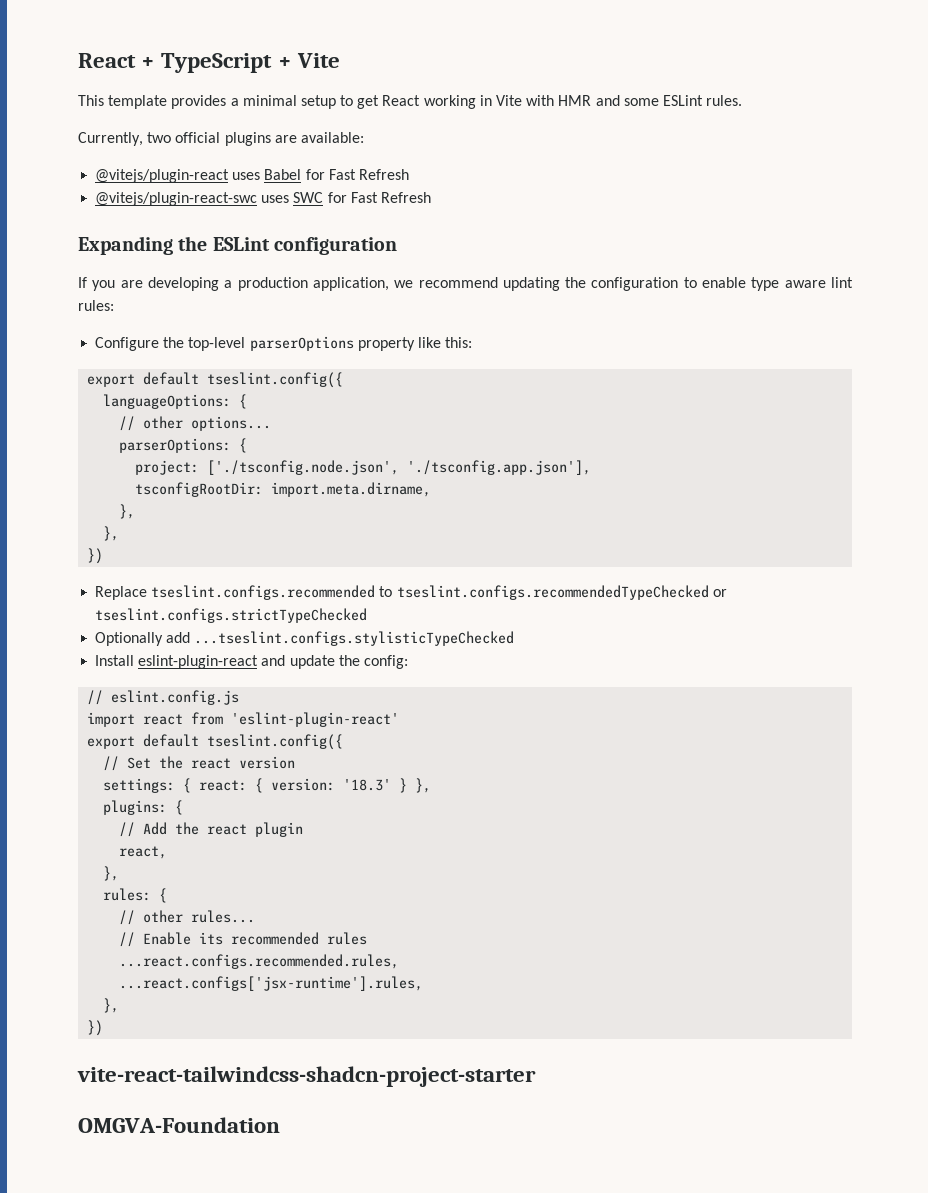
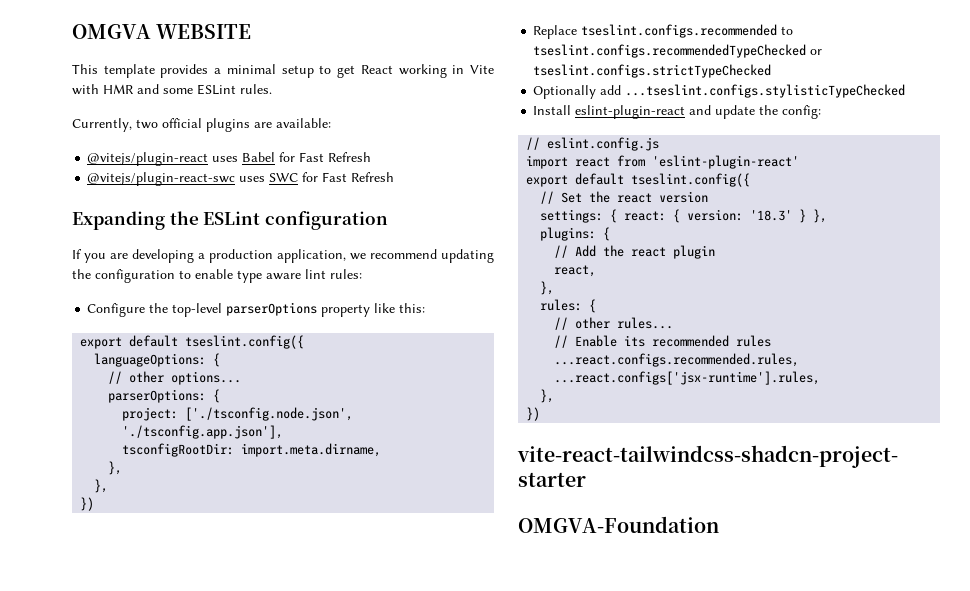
[78,53,340,73] React + TypeScript + Vite -> [72,24,252,39] OMGVA WEBSITE

